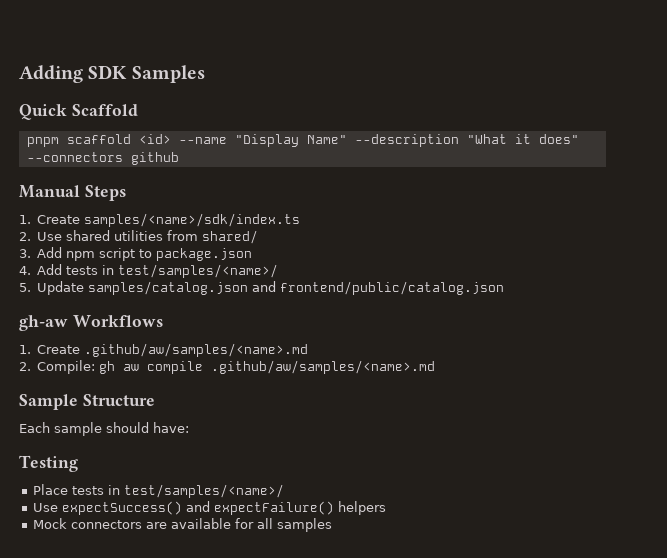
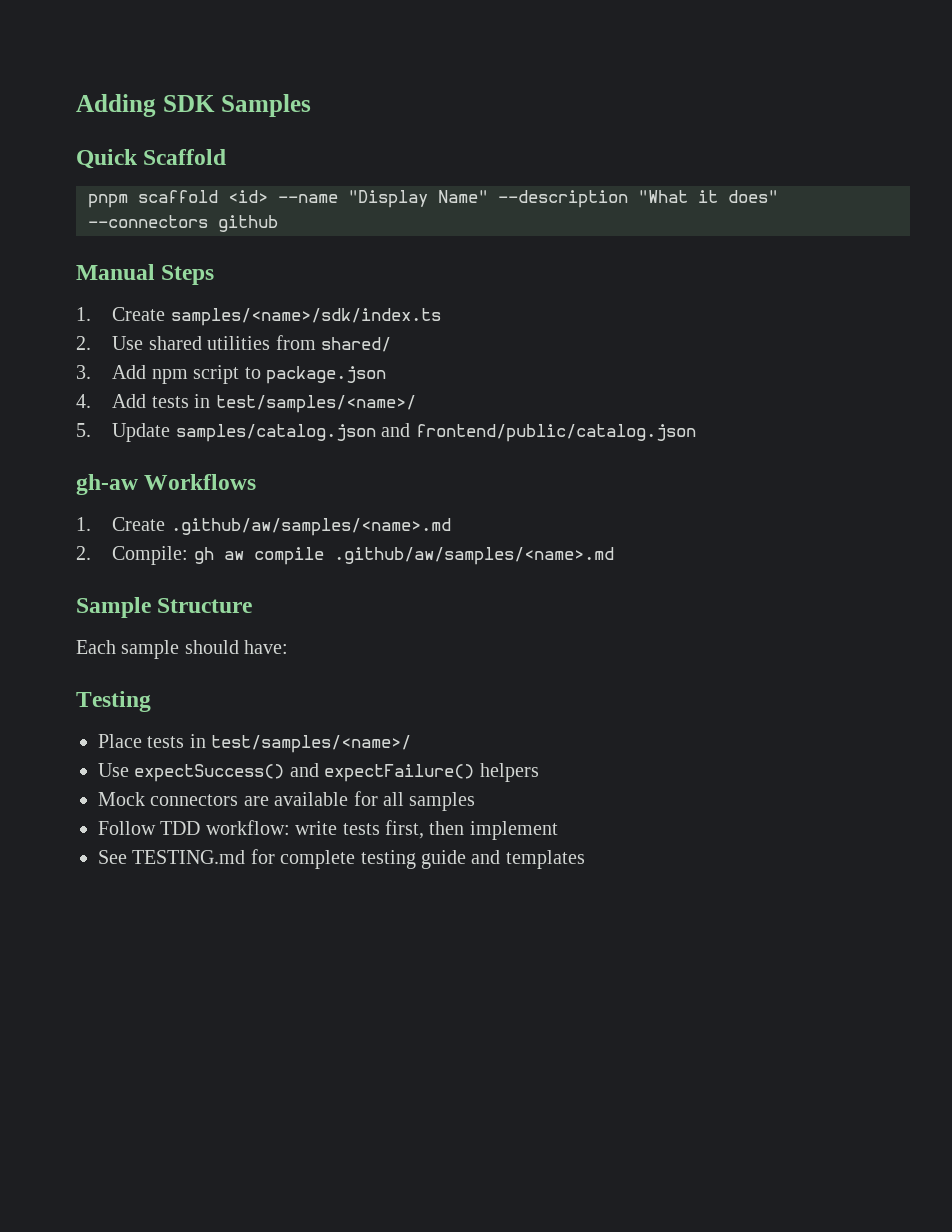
(332, 525) none -> [98,820,558,840] [98,849,585,869] // Follow TDD workflow: write tests first, then implement // See TESTING.md for complete testing guide and templates

